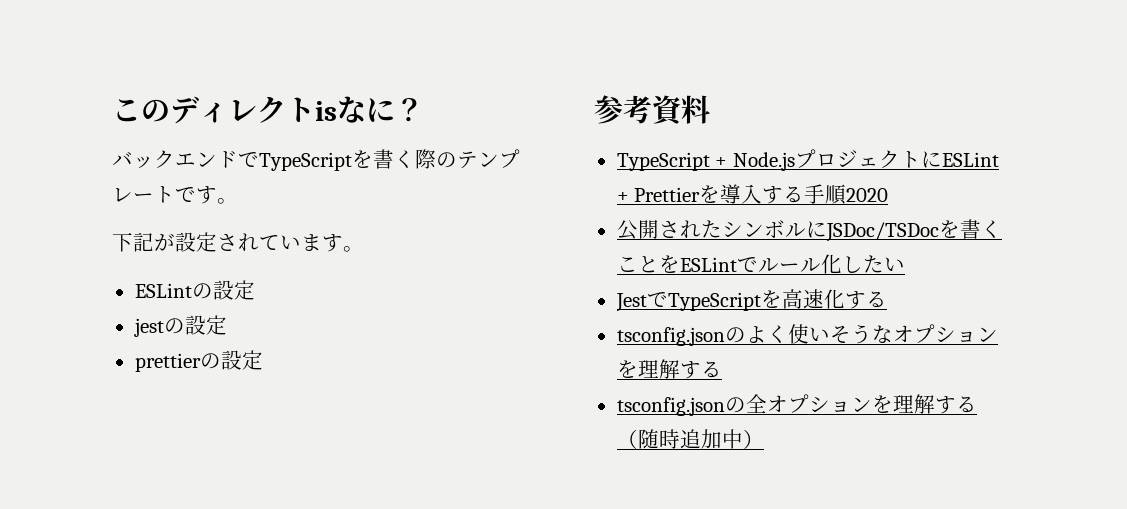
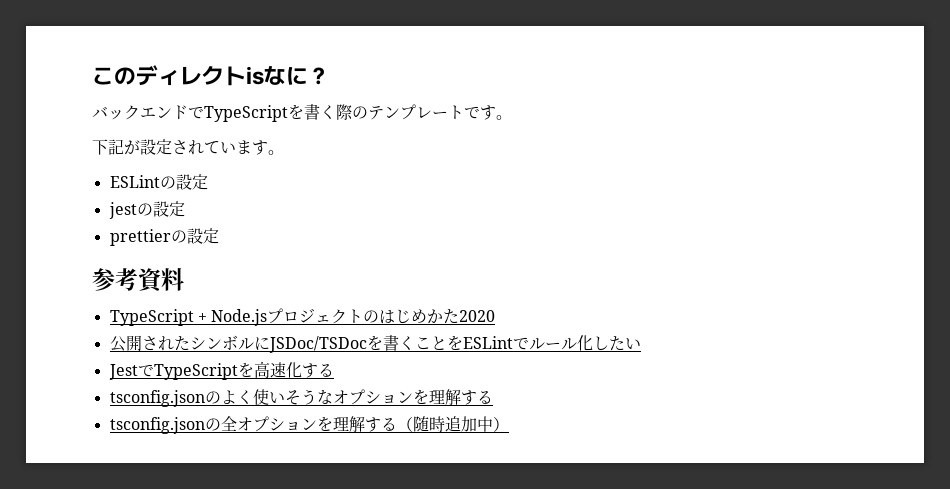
[920,151,999,168] [616,184,847,205] にESLint + Prettierを導入する手順 -> [363,309,460,324] のはじめかた

